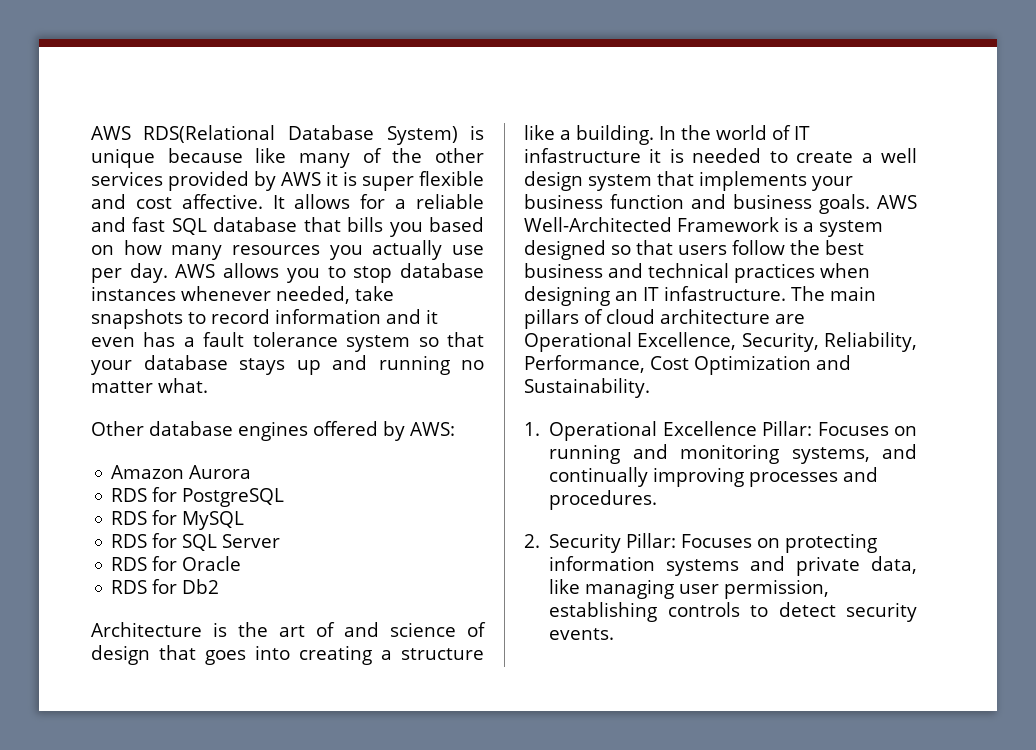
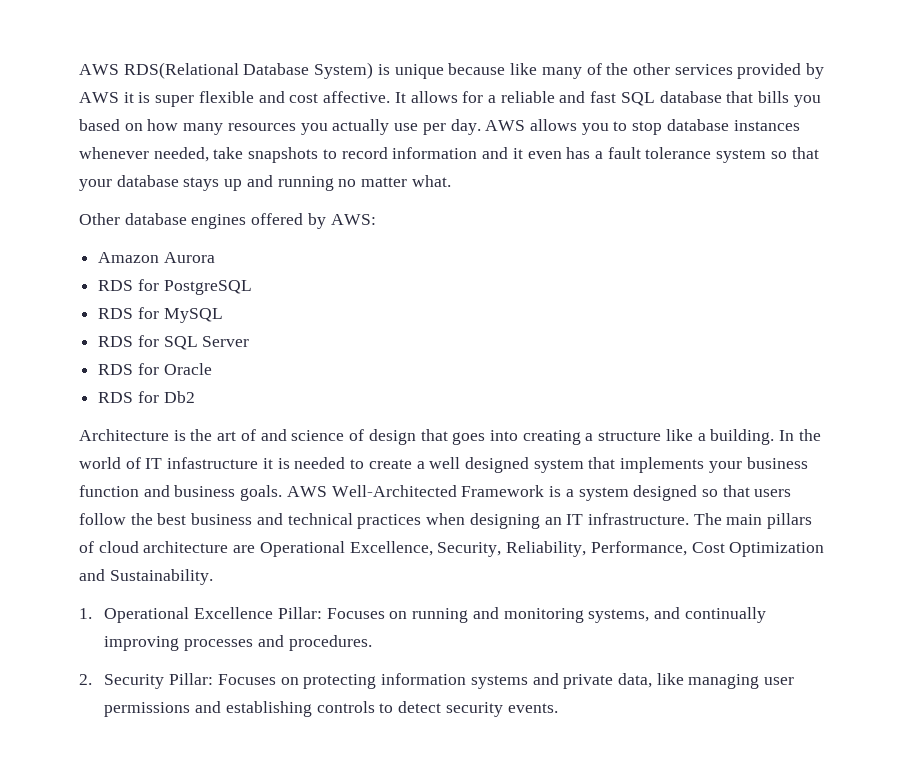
[524,171,583,191] design -> [464,457,529,473] designed
[664,286,786,301] infastructure. -> [587,513,689,525] infrastructure.
[724,579,830,599] permission, -> [104,701,222,717] permissions and

